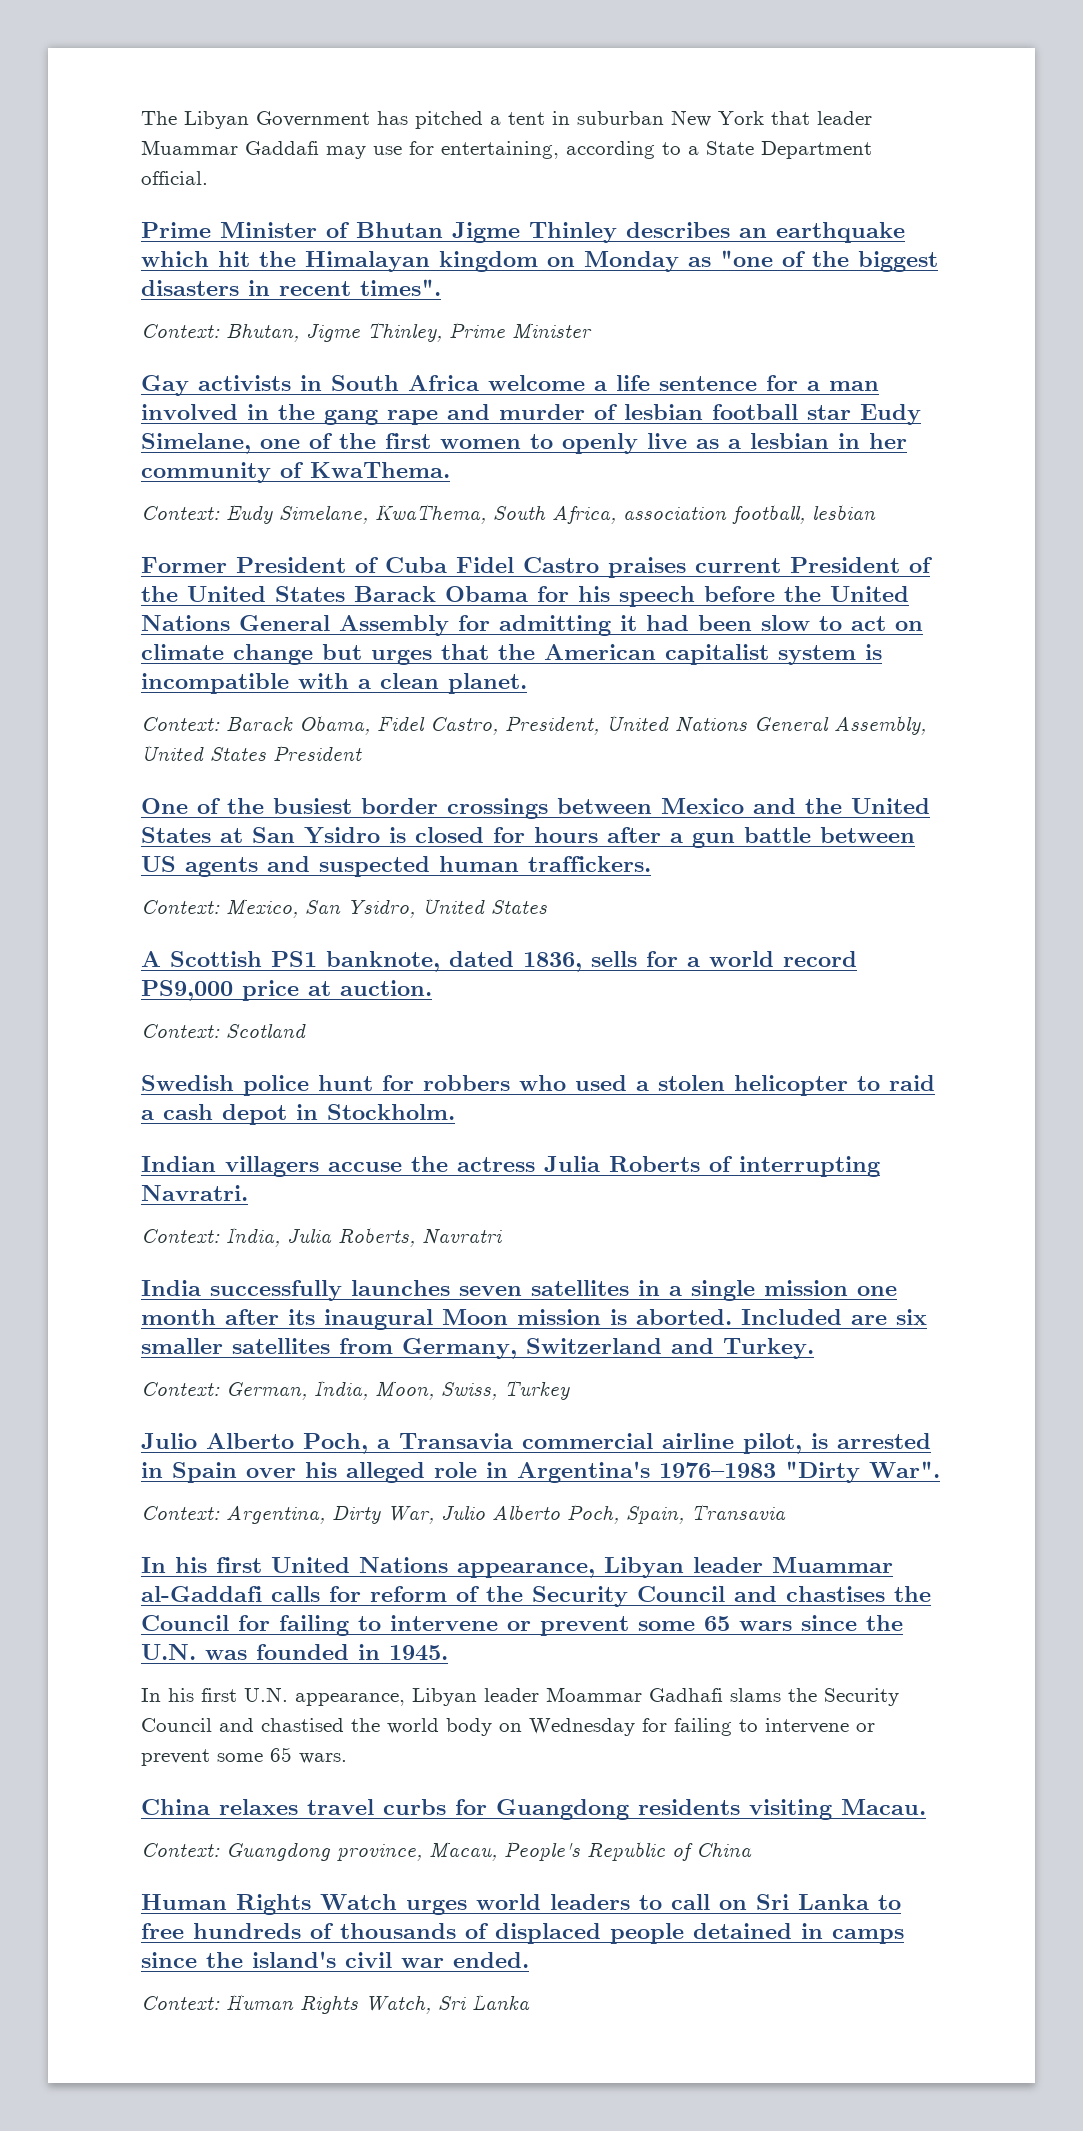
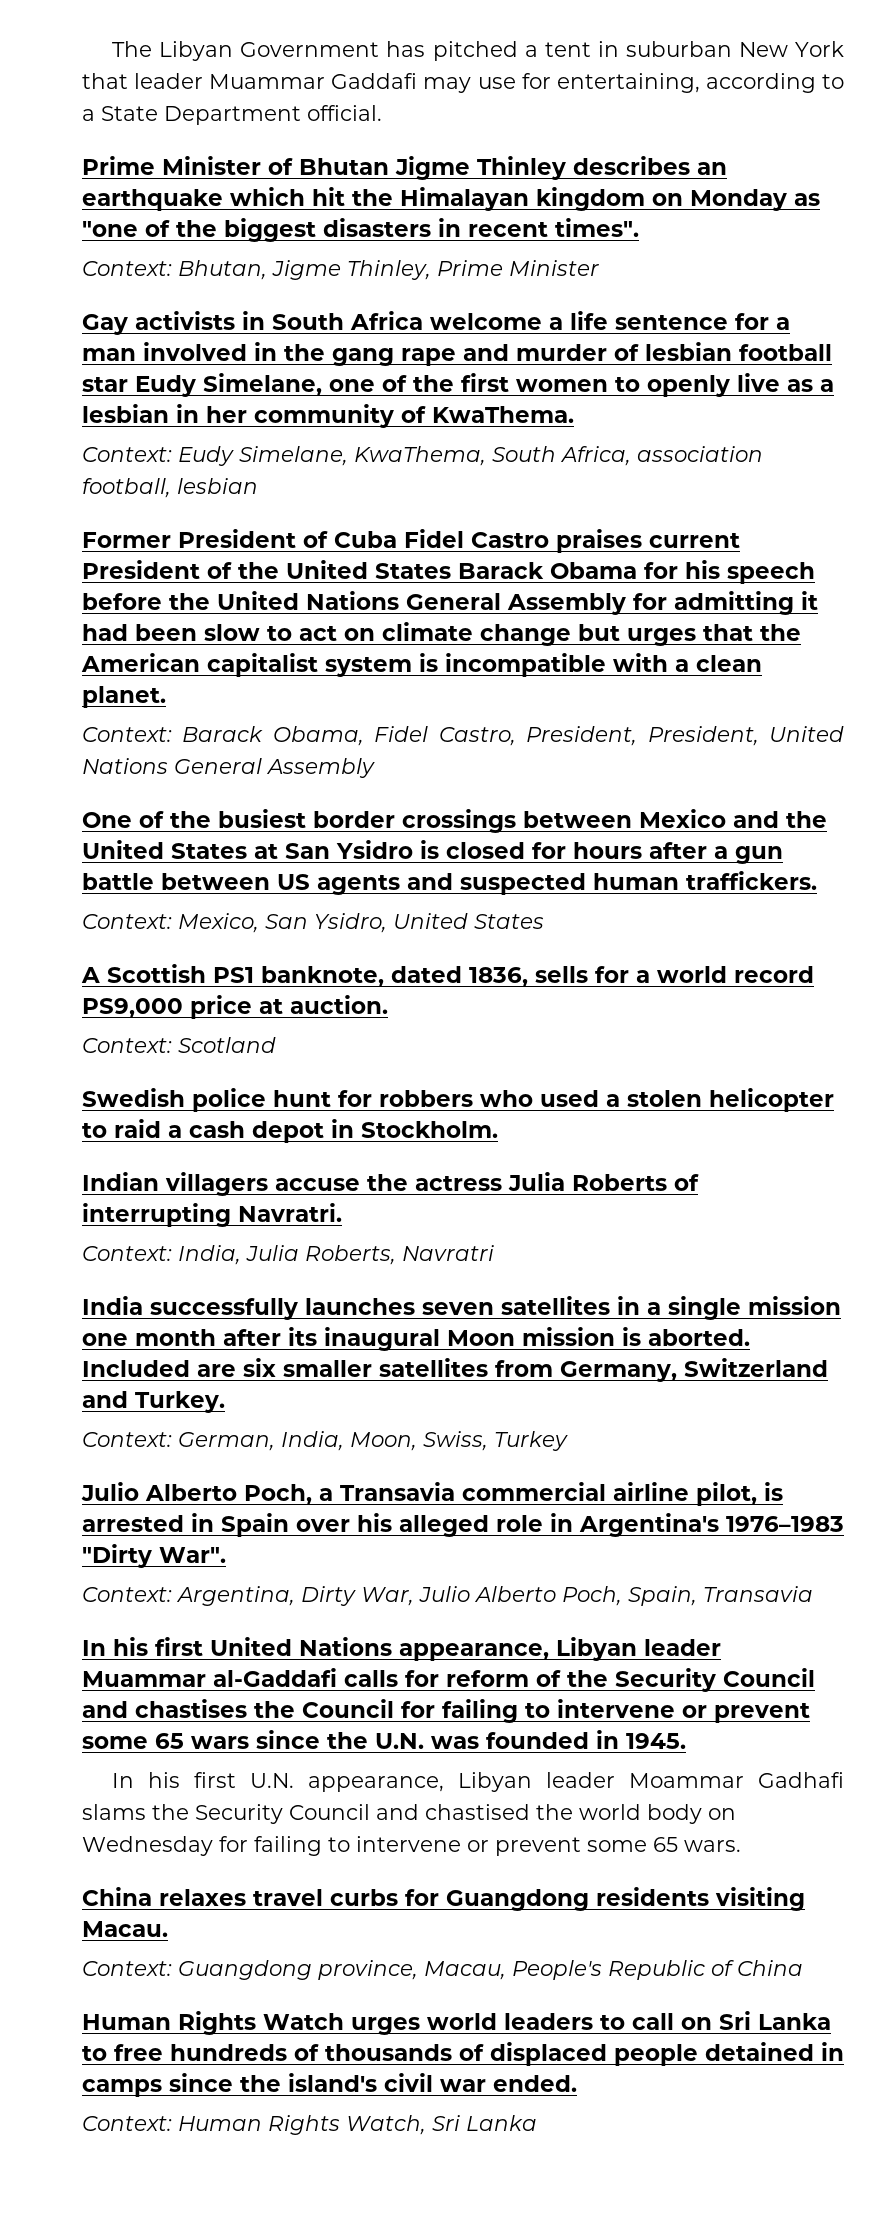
[606,715,926,735] [141,745,362,761] United Nations General Assembly, United States President -> [647,726,845,746] [82,758,375,778] President, United Nations General Assembly

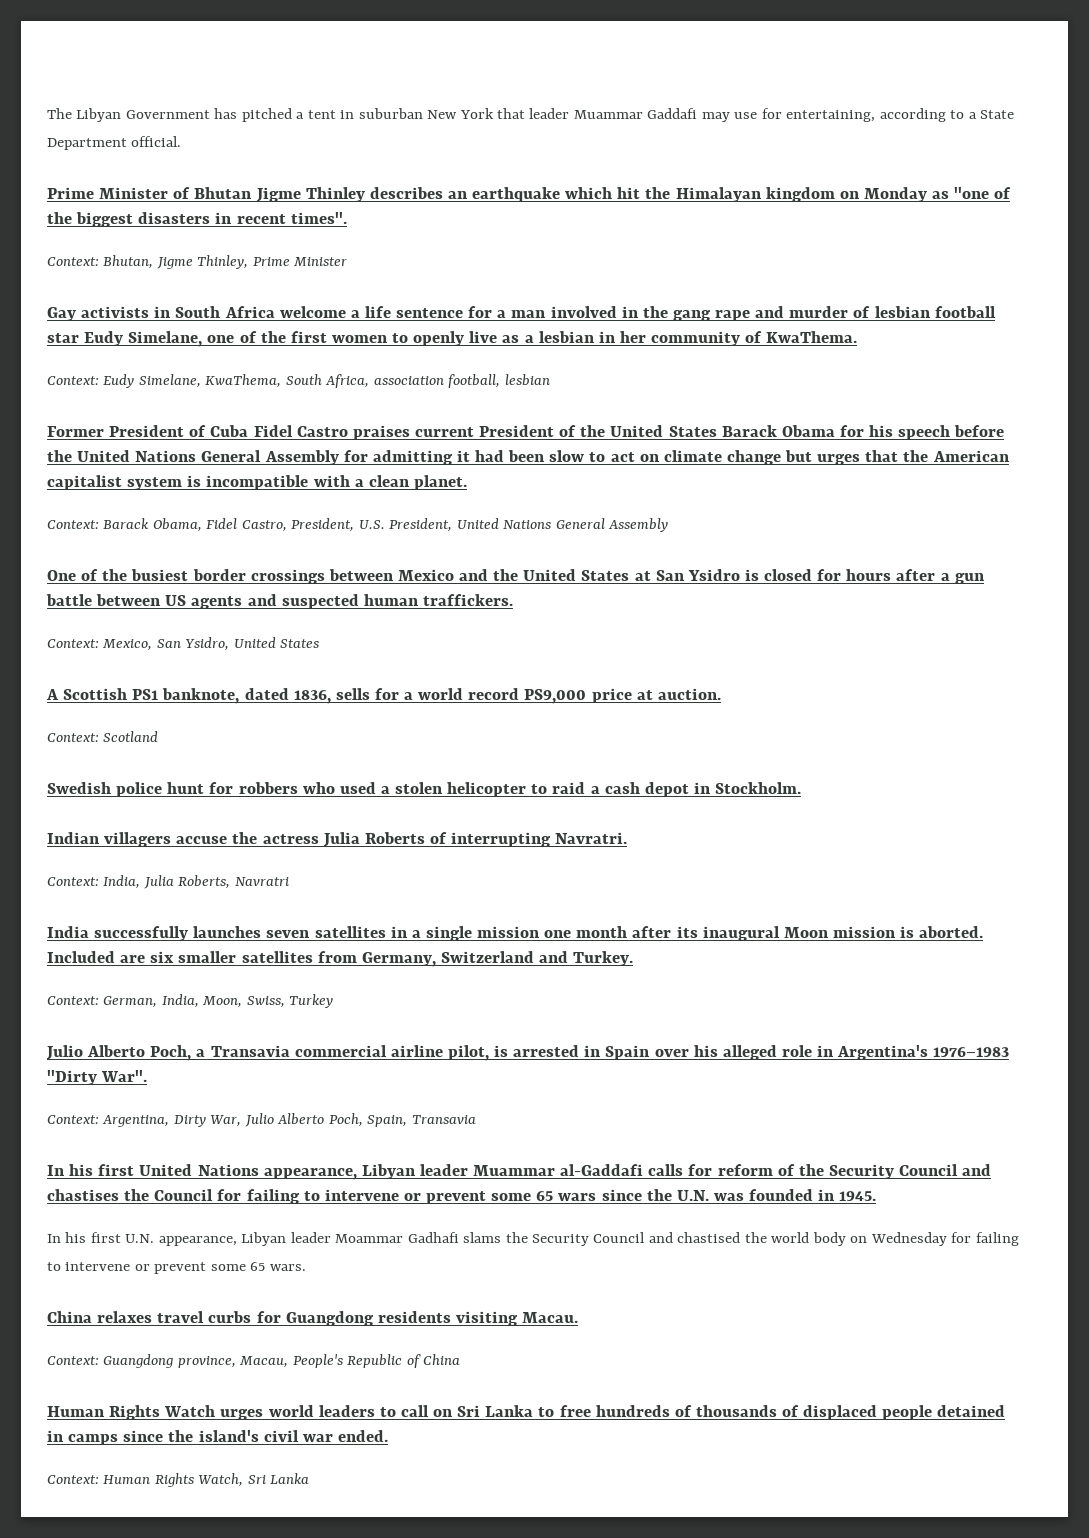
(638, 736) none -> [358,520,385,529] U.S.

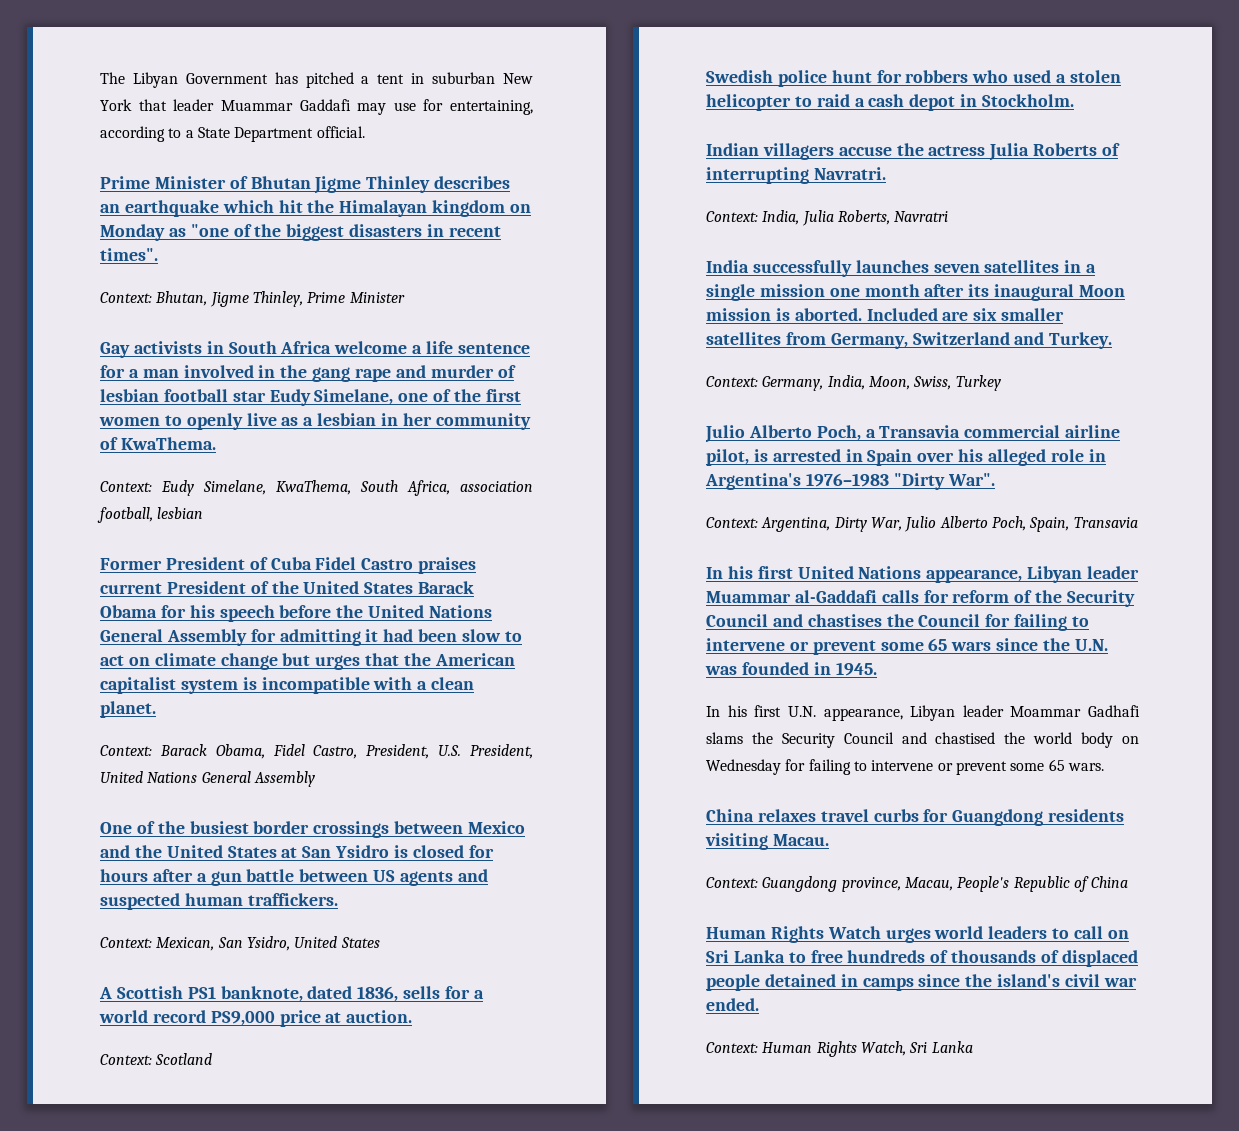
[102,639,153,651] Mexico, -> [156,937,215,951] Mexican,
[103,996,158,1008] German, -> [762,376,824,391] Germany,

